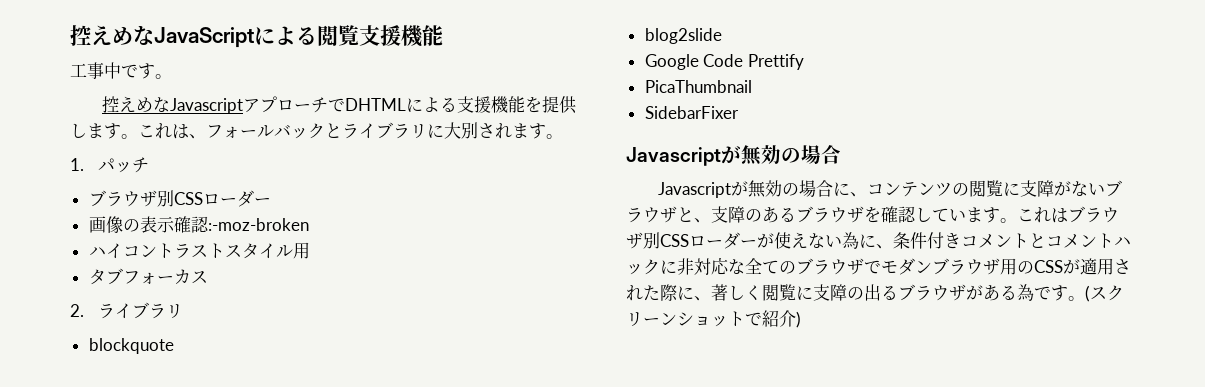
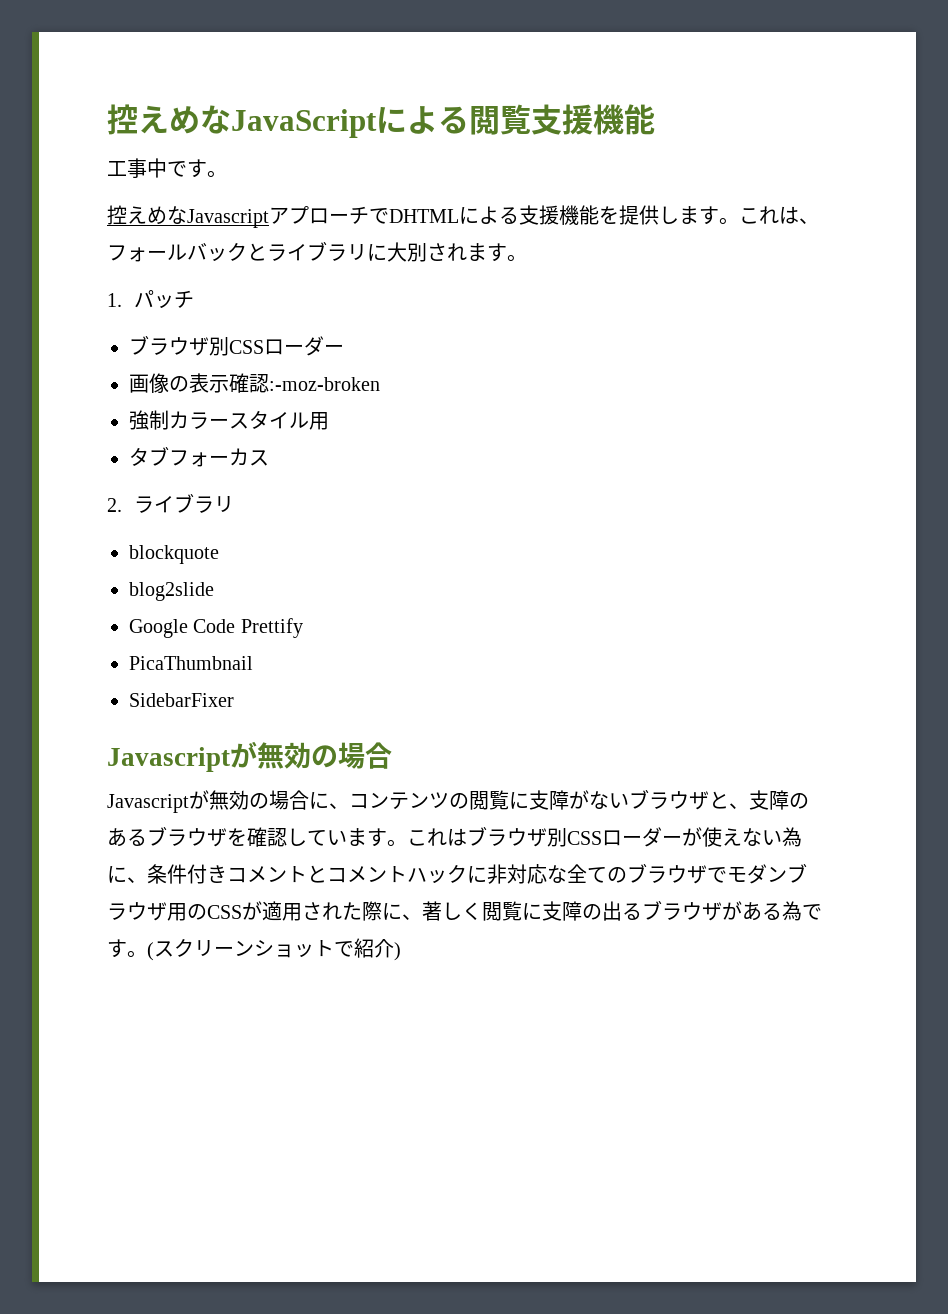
[88,243,225,259] ハイコントラスト -> [129,410,229,430] 強制カラー

